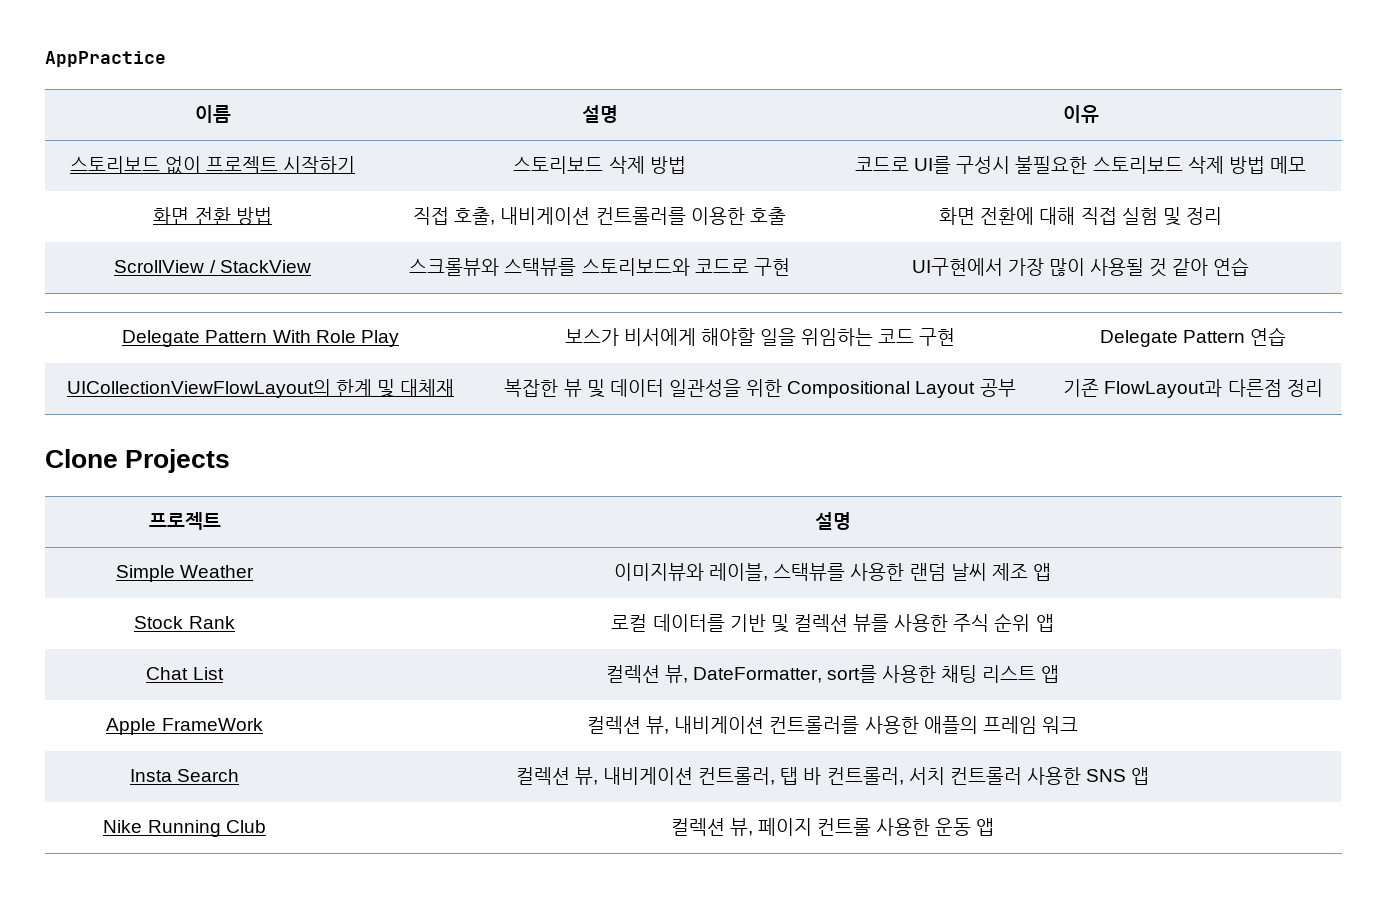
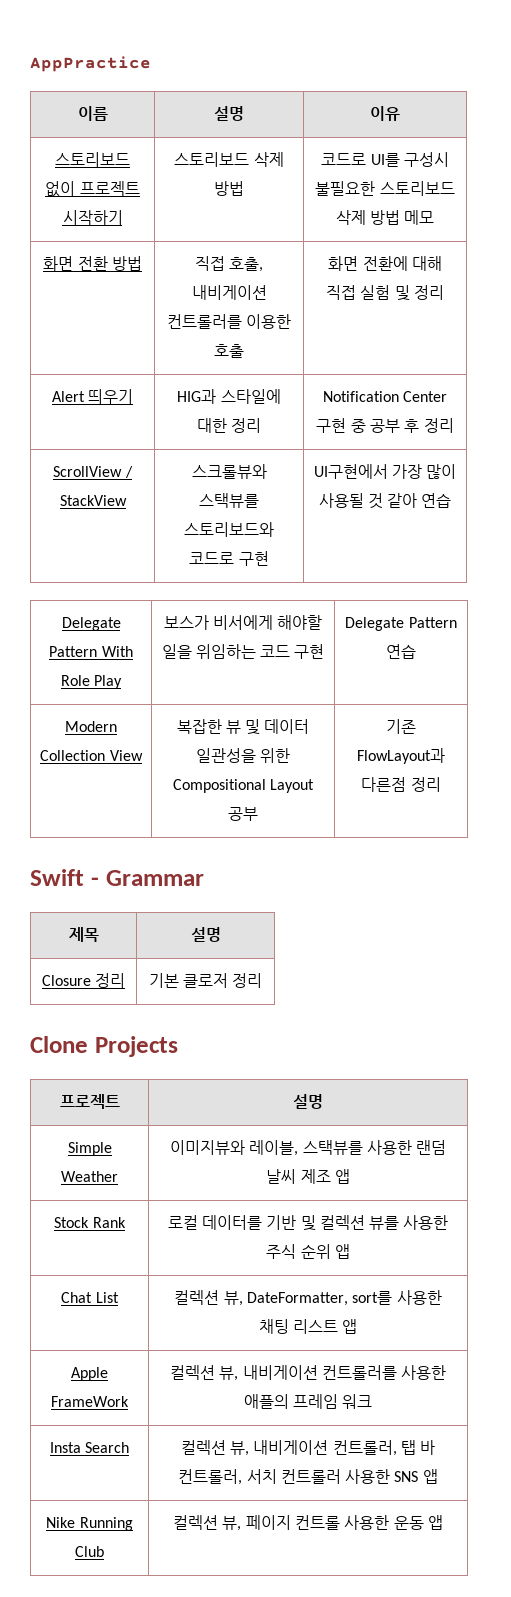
(1222, 216) none -> [51,389,134,404] [177,389,281,404] [196,418,262,433] [322,391,448,402] [316,418,454,433] // Alert 띄우기 | HIG과 스타일에 대한 정리 | Notification Center 구현 중 공부 후 정리
[66,379,455,398] UICollectionViewFlowLayout의 한계 및 대체재 -> [65,721,117,732] [40,750,143,761] Modern Collection View
(1323, 388) none -> [30,869,204,886] [68,927,99,942] [190,927,221,942] [41,973,126,988] [148,973,263,988] // Swift - Grammar // 제목 | 설명 // Closure 정리 | 기본 클로저 정리

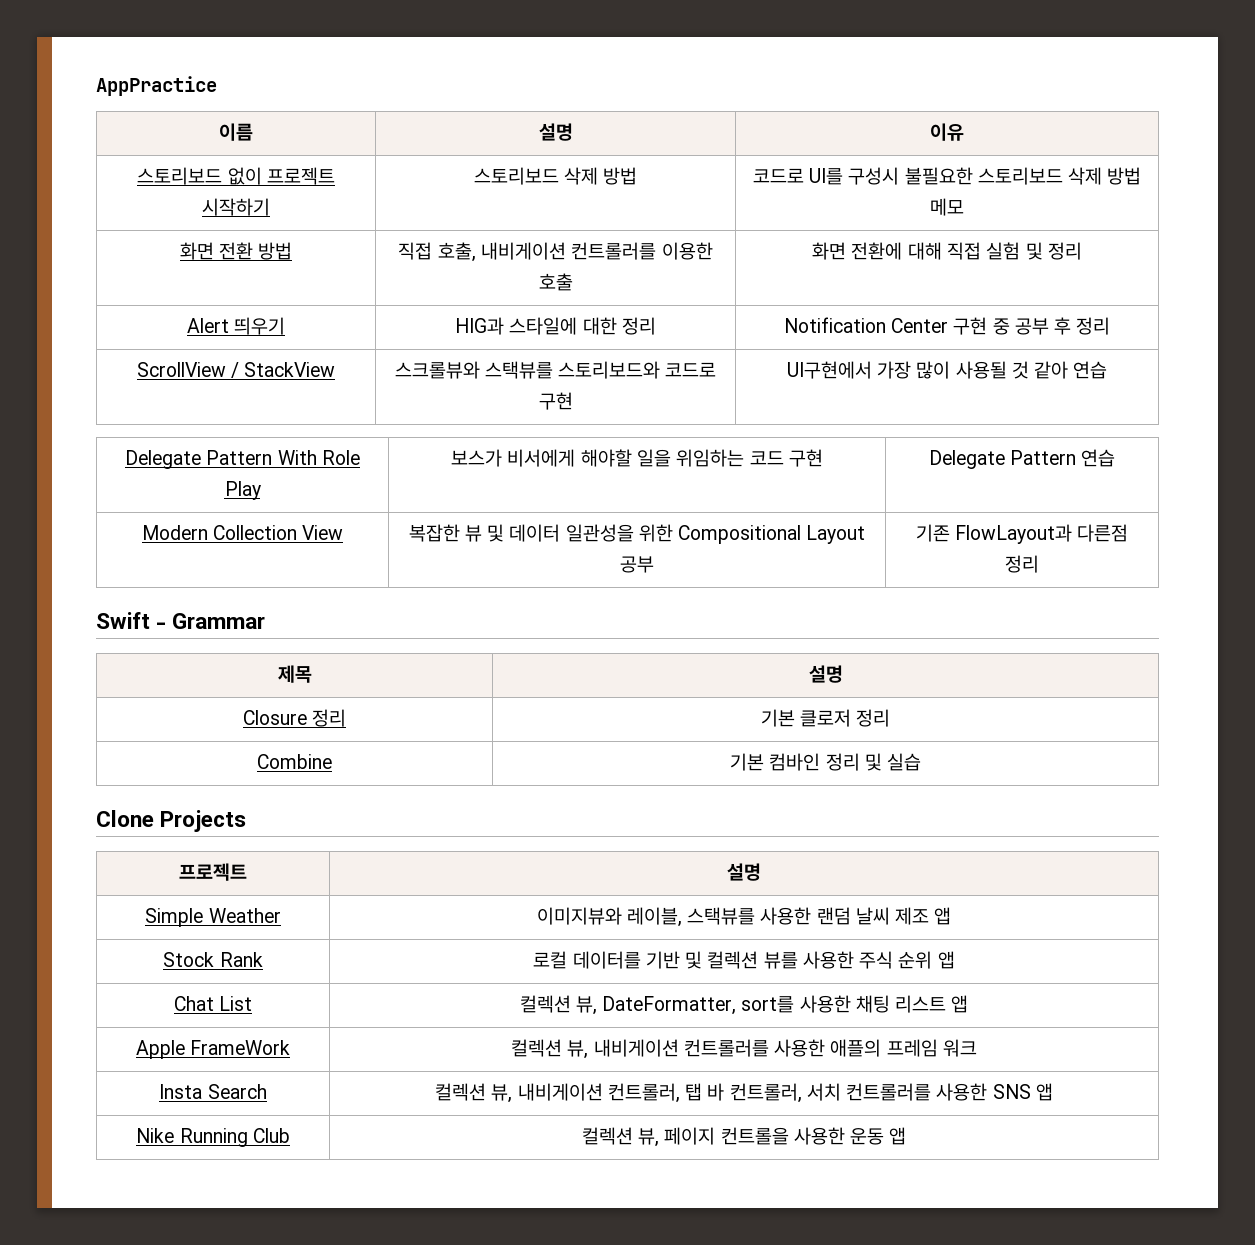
(263, 980) none -> [257,754,332,769] [729,753,922,771] // Combine | 기본 컴바인 정리 및 실습
[280,1469,341,1484] 컨트롤러 -> [846,1083,932,1101] 컨트롤러를
[295,1515,340,1530] 컨트롤 -> [720,1127,789,1145] 컨트롤을

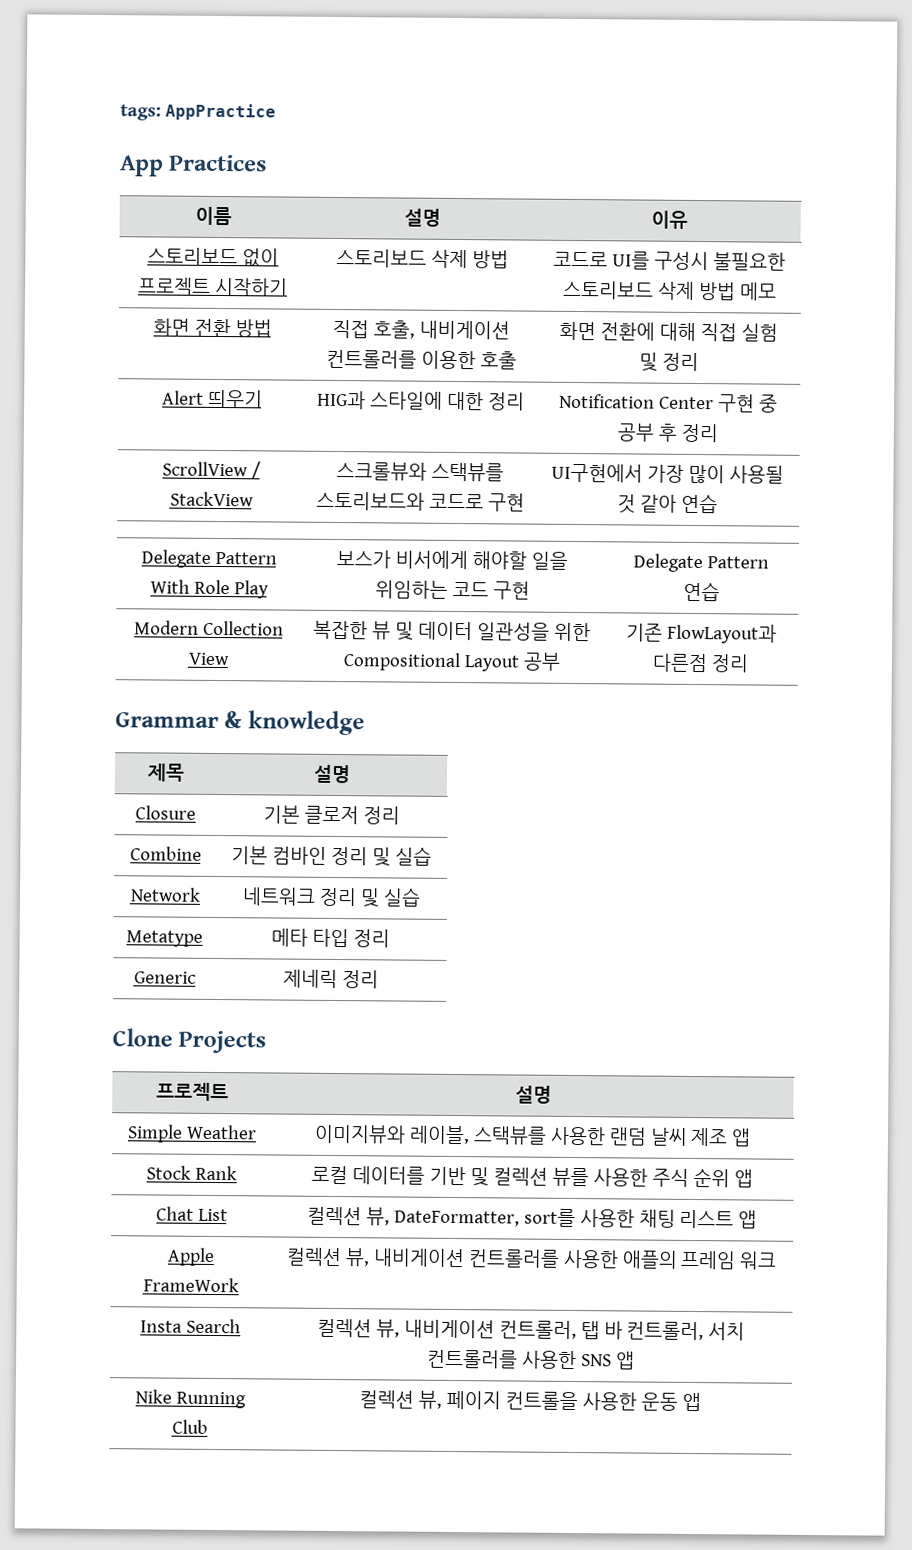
(96, 86) none -> [120,104,161,121] tags:
(217, 86) none -> [120,154,268,177] // App Practices
[96,612,167,629] Swift - -> (749, 663) none
(266, 621) none -> [224,710,365,736] & knowledge
[312,709,347,727] 정리 -> (196, 812) none
(922, 762) none -> [129,887,201,902] [241,887,421,908] [126,930,203,947] [271,928,390,948] [133,971,196,984] [282,969,379,989] // Network | 네트워크 정리 및 실습 // Metatype | 메타 타입 정리 // Generic | 제네릭 정리

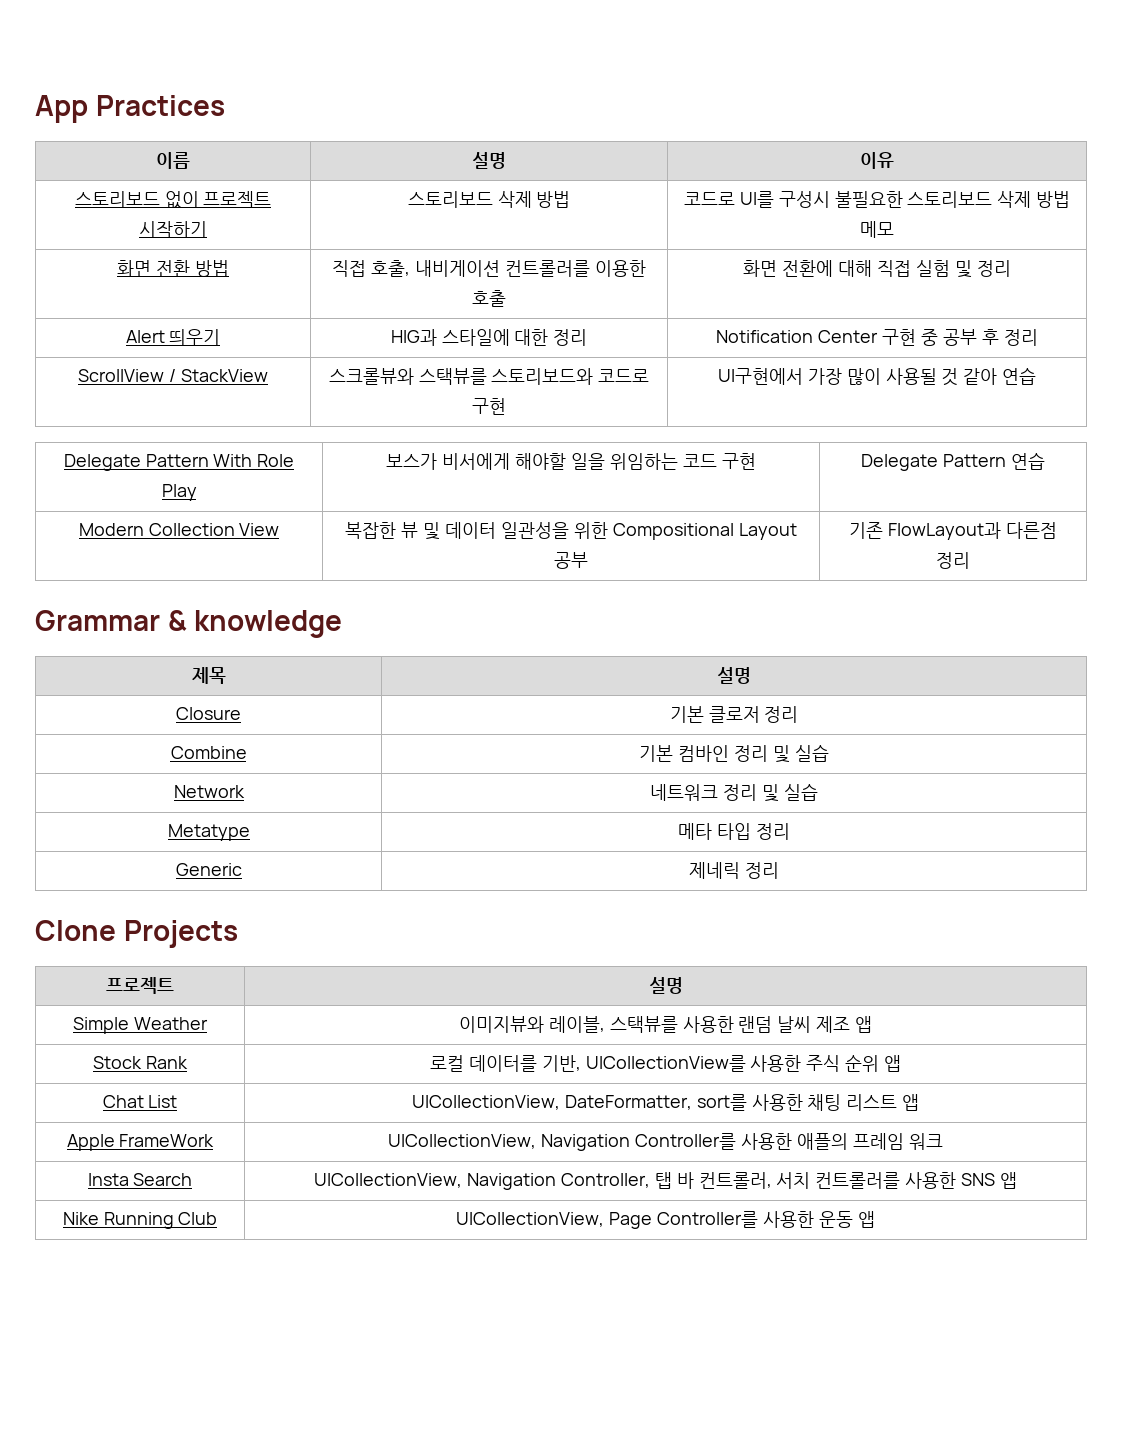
[120,103,276,121] tags: AppPractice // -> (35, 109) none
[429,1166,589,1187] 기반 및 컬렉션 뷰를 -> [541,1055,746,1072] 기반, UICollectionView를
[306,1206,390,1226] 컬렉션 뷰, -> [411,1095,560,1110] UICollectionView,
[285,1247,560,1268] 컬렉션 뷰, 내비게이션 컨트롤러를 -> [388,1133,737,1151] UICollectionView, Navigation Controller를
[316,1318,577,1340] 컬렉션 뷰, 내비게이션 컨트롤러, -> [314,1173,650,1190] UICollectionView, Navigation Controller,
[359,1390,578,1411] 컬렉션 뷰, 페이지 컨트롤을 -> [456,1211,759,1229] UICollectionView, Page Controller를

